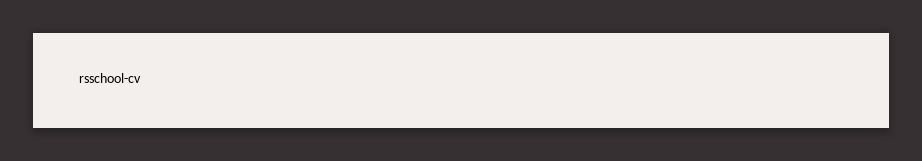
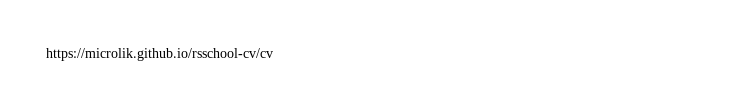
[79,73,141,83] rsschool-cv -> [46,48,273,61] https://microlik.github.io/rsschool-cv/cv

